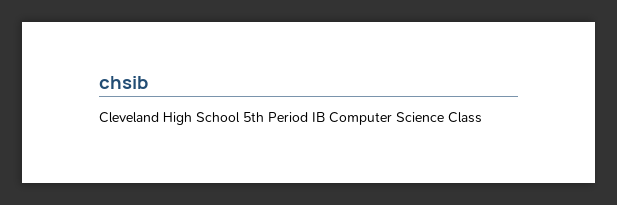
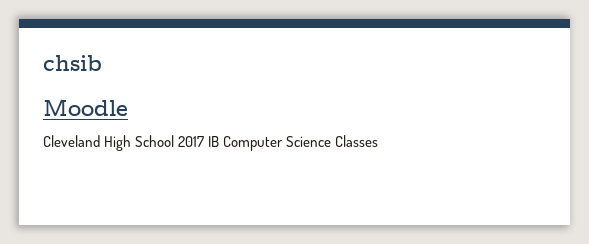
(148, 82) none -> [43,99,128,116] // Moodle
[243,112,308,122] 5th Period -> [178,136,205,147] 2017
[448,112,482,123] Class -> [335,135,379,147] Classes

